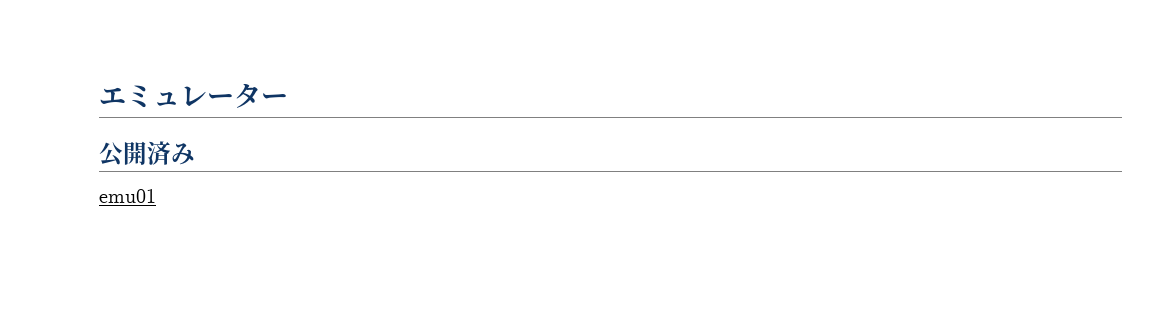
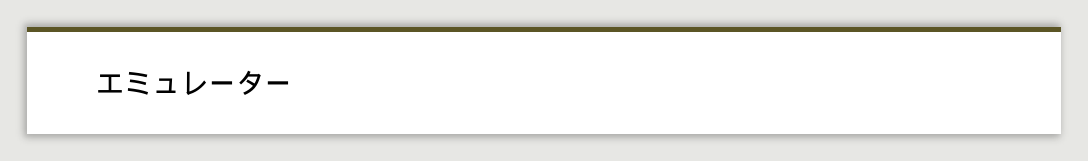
[99,141,195,167] [99,189,156,203] // 公開済み // emu01 -> (292, 87) none

